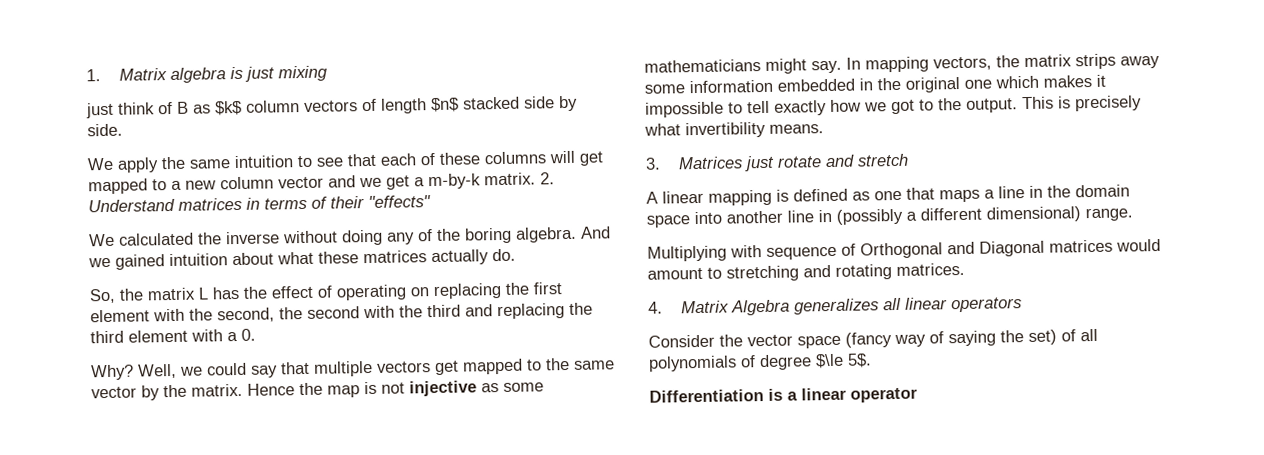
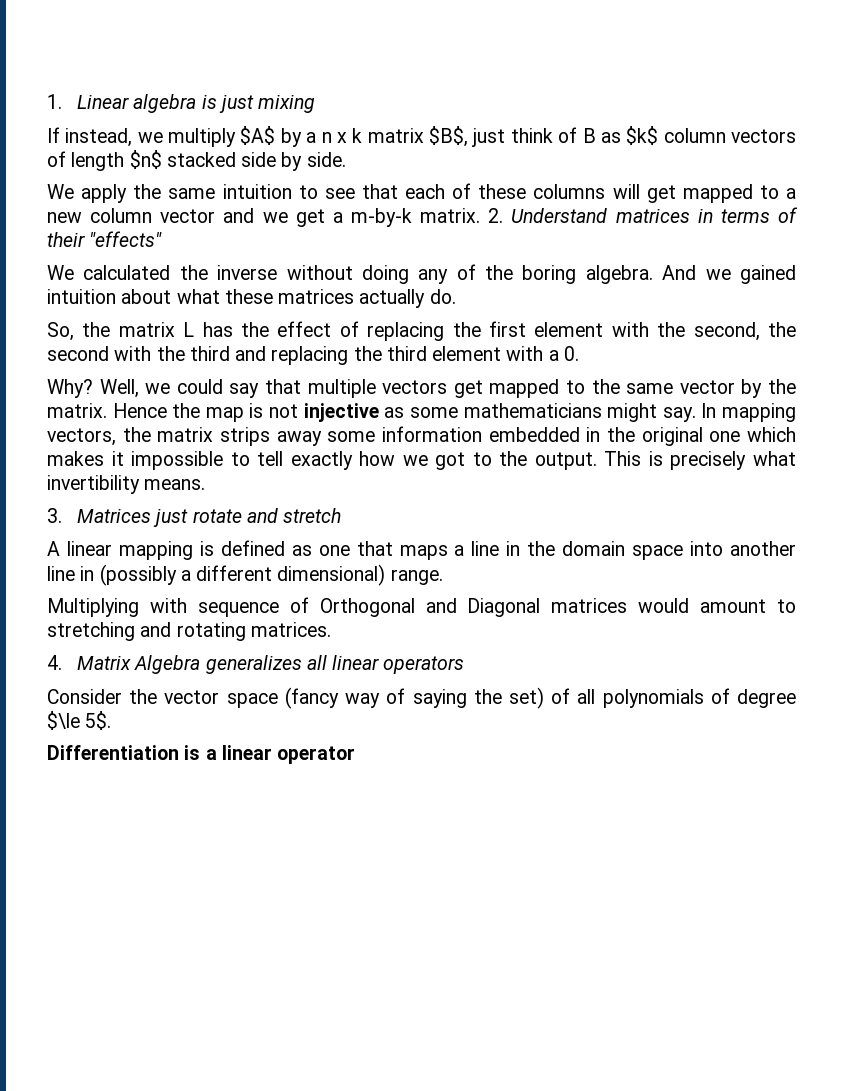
[118,68,167,81] Matrix -> [77,95,130,109] Linear
(328, 73) none -> [47,126,469,147] If instead, we multiply $A$ by a n x k matrix $B$,
[336,284,430,301] operating on -> (359, 329) none

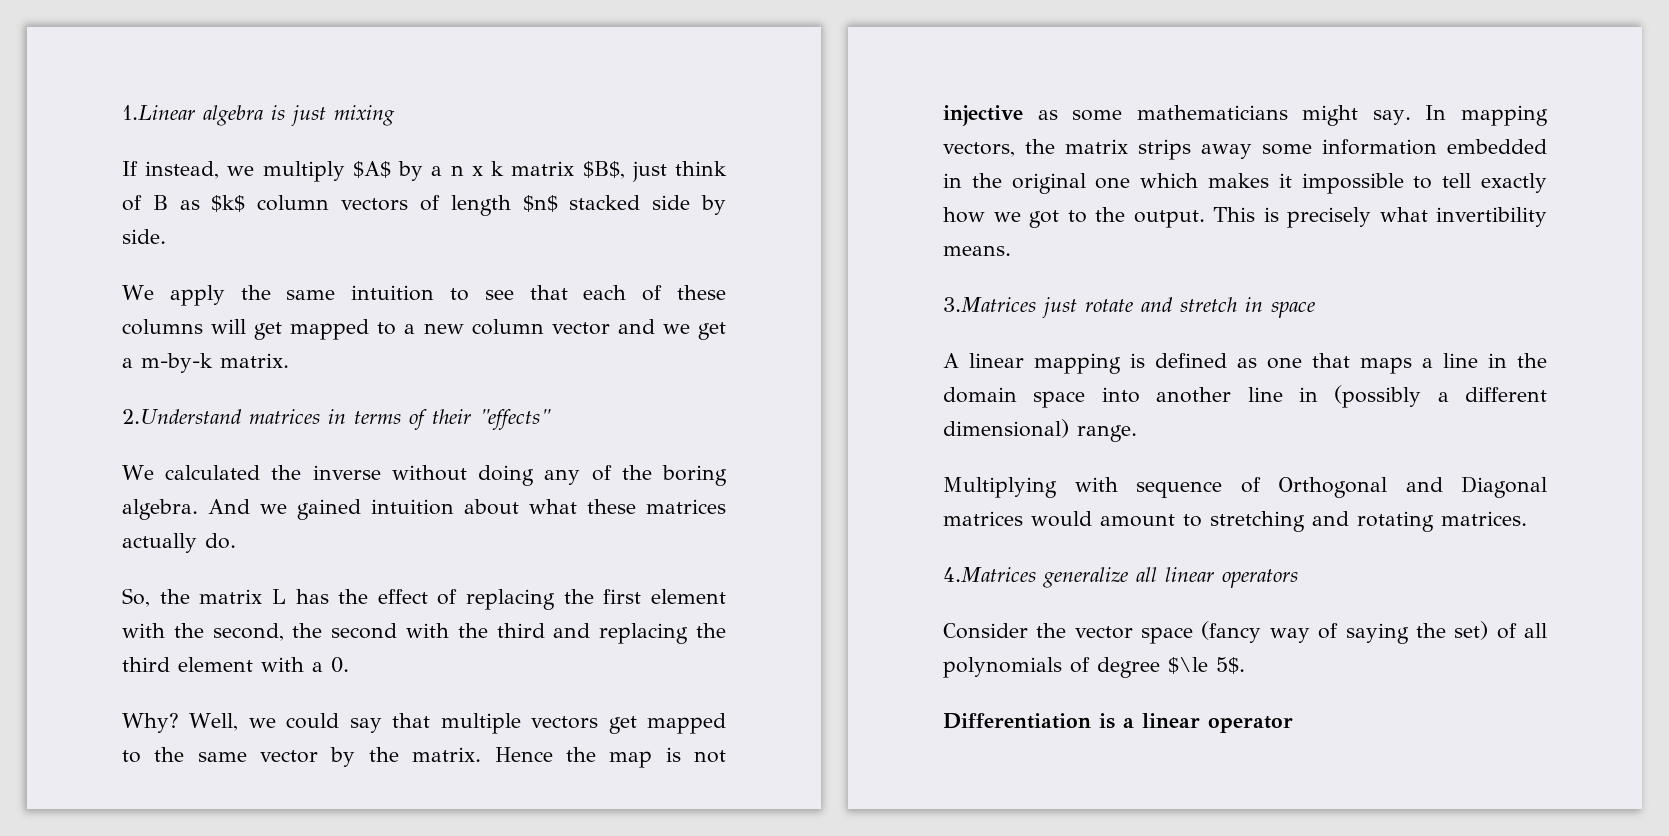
[47,94,130,109] 1. Linear -> [122,105,195,120] 1.Linear
[488,208,608,223] 2. Understand -> [122,409,242,425] // 2.Understand
[47,508,152,523] 3. Matrices -> [943,297,1036,312] 3.Matrices
(342, 515) none -> [1245,297,1315,318] in space
[47,655,302,674] 4. Matrix Algebra generalizes -> [943,567,1128,588] 4.Matrices generalize

